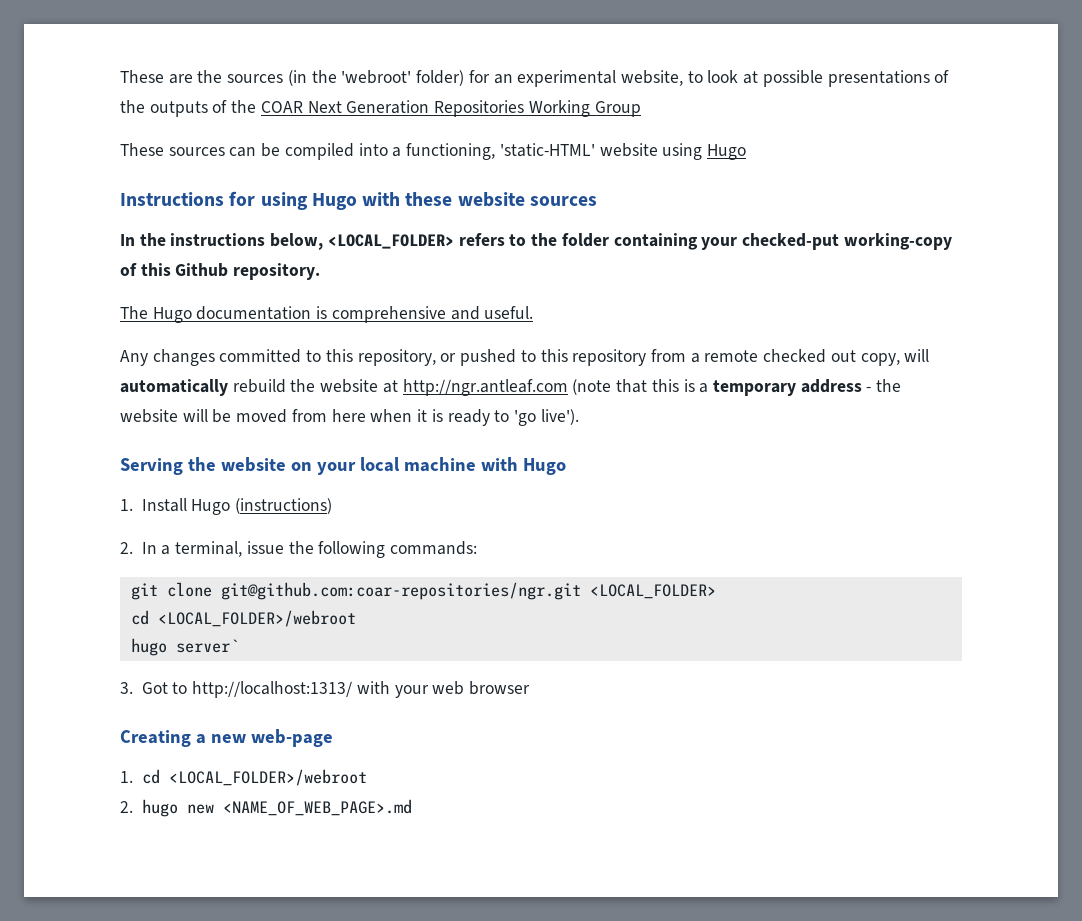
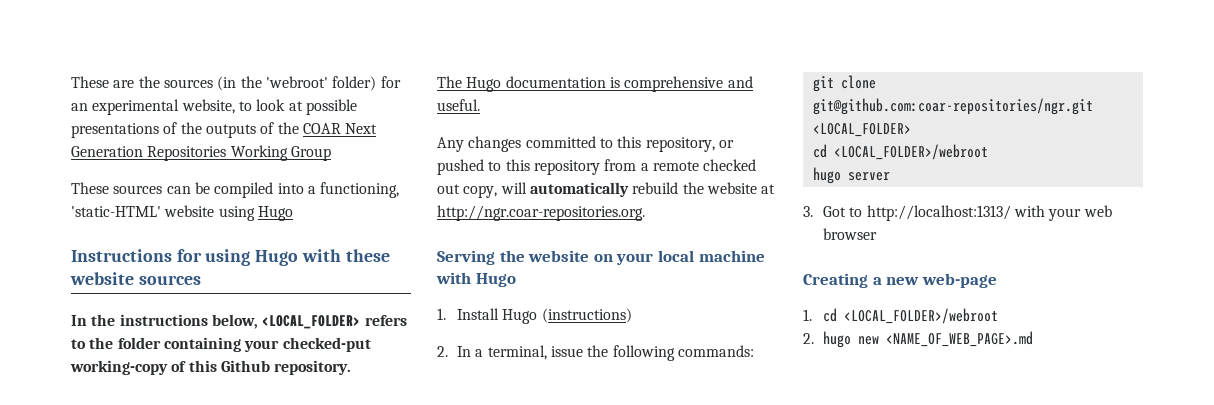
[402,379,902,396] [120,409,579,426] http://ngr.antleaf.com (note that this is a temporary address - the website will be moved from here when it is ready to 'go live'). -> [437,205,645,221] http://ngr.coar-repositories.org.
[175,639,239,653] server` -> [847,172,890,181] server

